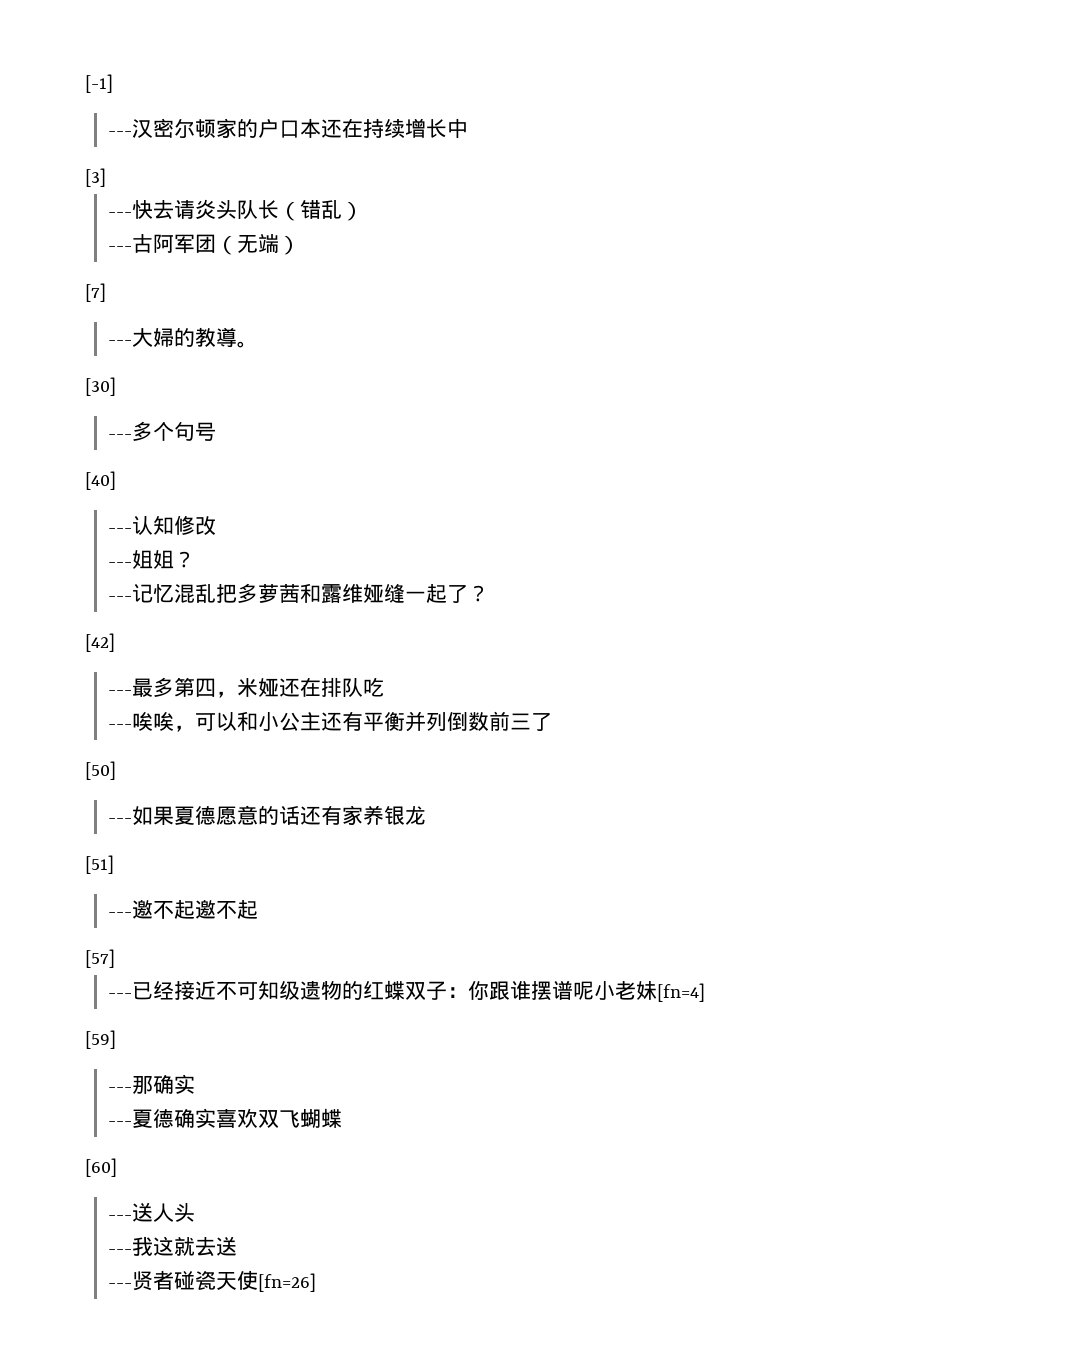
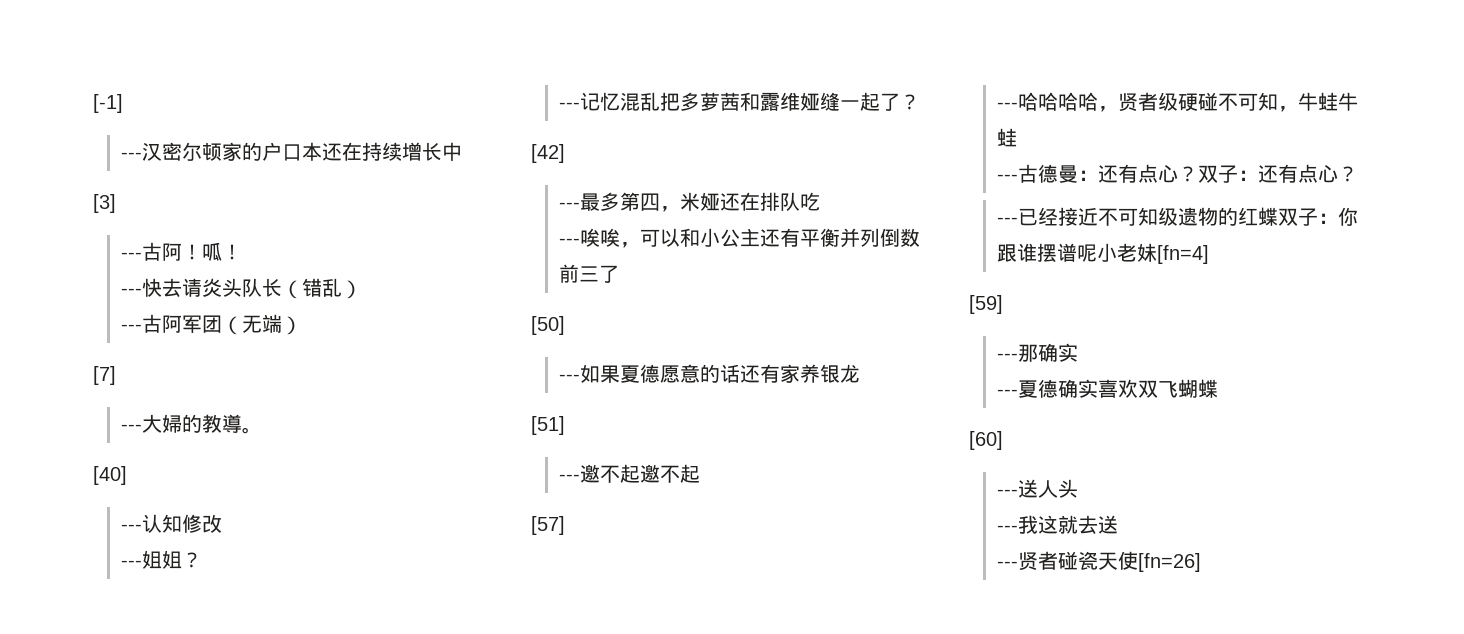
(106, 177) none -> [120,242,242,261] // ---古阿！呱！
[85,377,116,396] [108,421,217,441] // [30] // ---多个句号 -> (262, 430) none
(115, 958) none -> [996,92,1358,112] [996,128,1017,147] [996,164,1358,183] // ---哈哈哈哈，贤者级硬碰不可知，牛蛙牛蛙 // ---古德曼：还有点心？双子：还有点心？

